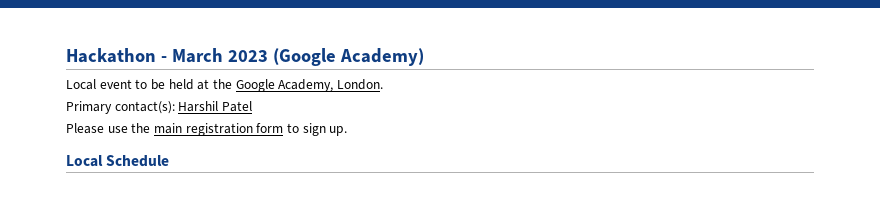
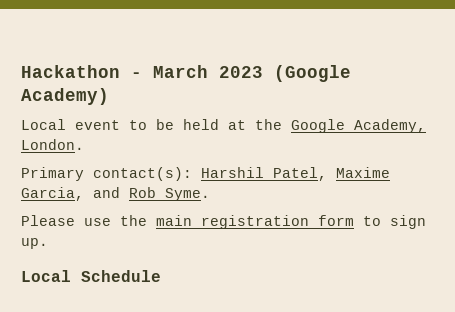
[221,101,252,112] Patel -> [273,167,390,181] [21,187,210,201] Patel, Maxime Garcia, and Rob Syme.

